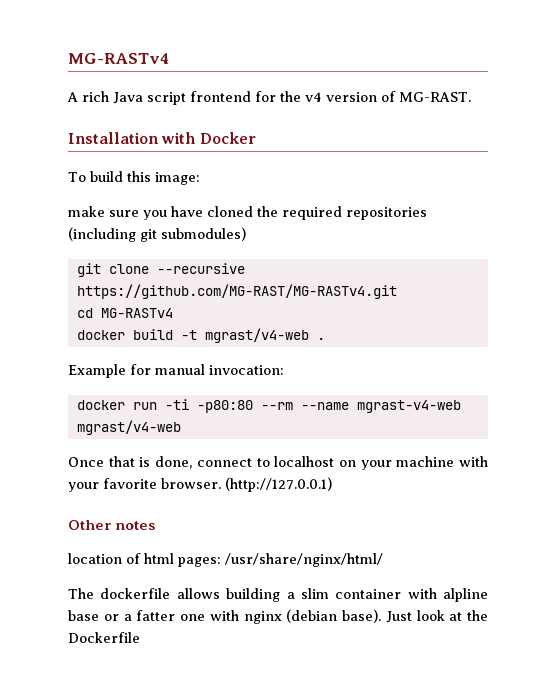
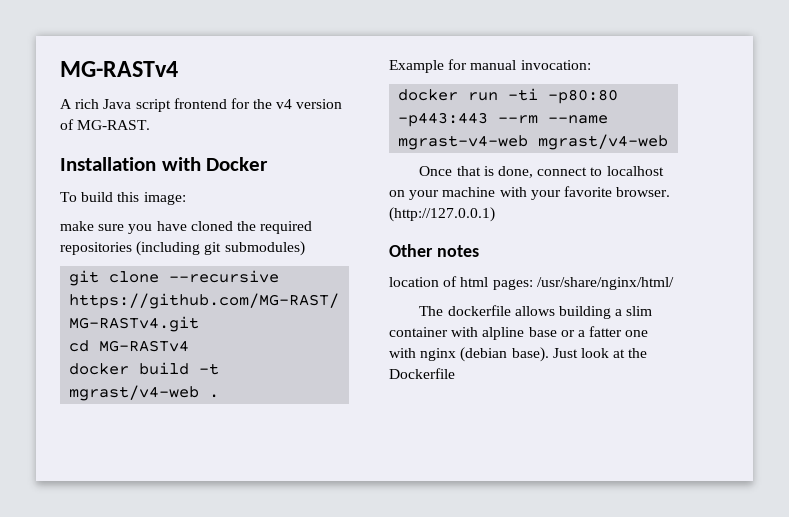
(253, 406) none -> [398,112,489,127] -p443:443

